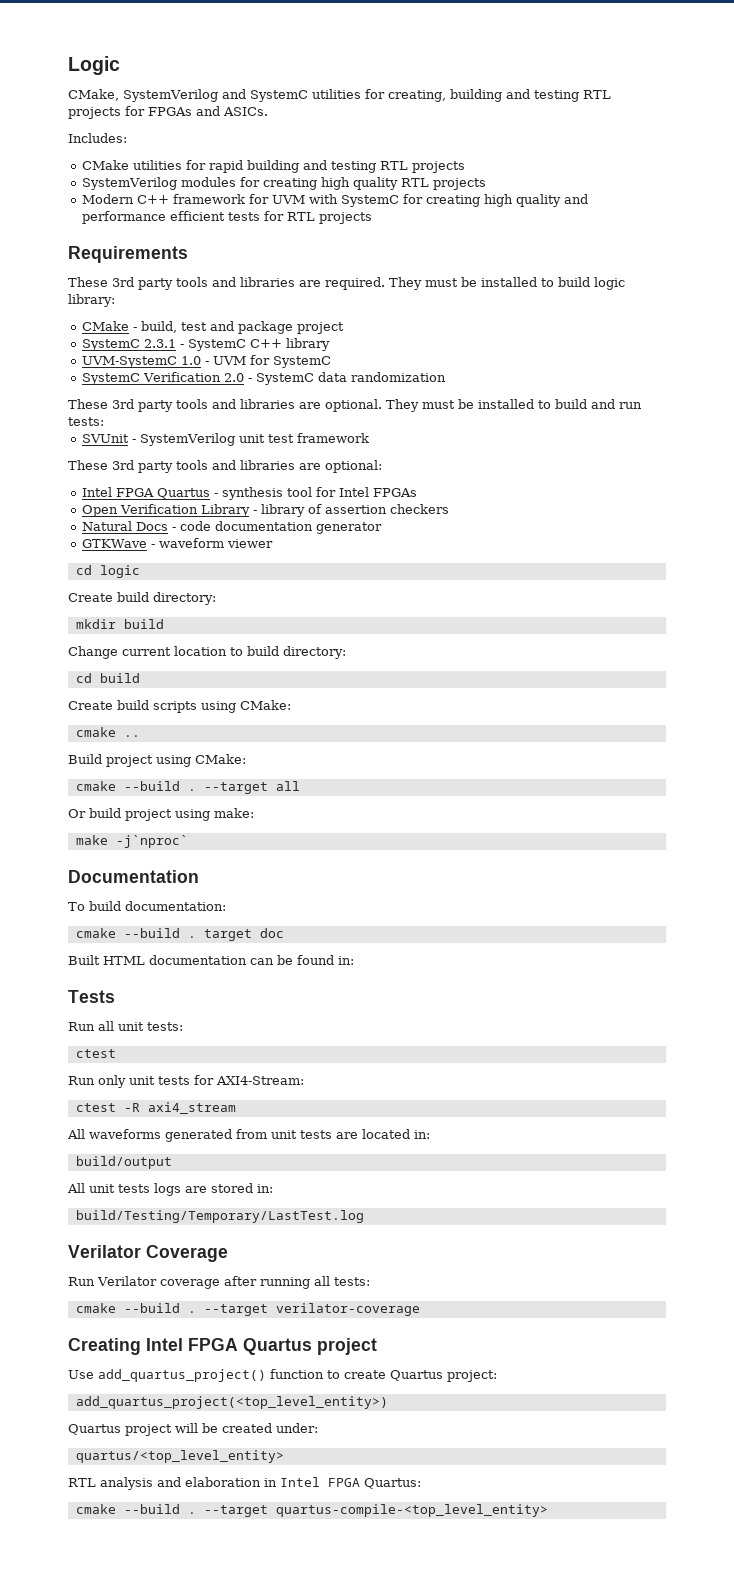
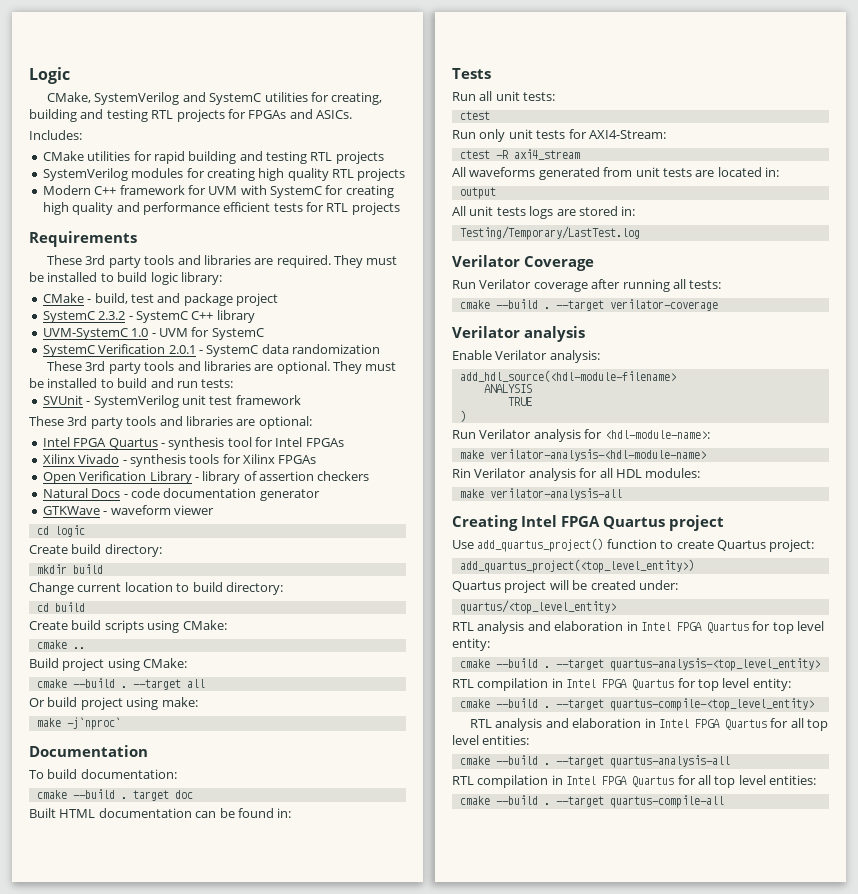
[144,339,177,348] 2.3.1 -> [98,311,126,320] 2.3.2
[224,373,245,382] 2.0 -> [168,345,196,354] 2.0.1
(418, 492) none -> [42,454,317,467] // Xilinx Vivado - synthesis tools for Xilinx FPGAs
[75,1156,172,1169] build/output -> [459,187,496,199] output
[75,1210,364,1223] build/Testing/Temporary/LastTest.log -> [459,226,640,240] Testing/Temporary/LastTest.log
(420, 1309) none -> [452,326,585,342] [452,350,600,363] [459,370,676,382] [483,384,532,393] [507,397,532,406] [459,410,466,422] [452,429,710,442] [459,449,706,461] [452,468,701,481] [459,488,622,500] // Verilator analysis // Enable Verilator analysis: // add_hdl_source(<hdl-module-filename> // ANALYSIS // TRUE // ) // Run Verilator analysis for <hdl-module-name>: // make verilator-analysis-<hdl-module-name> // Rin Verilator analysis for all HDL modules: // make verilator-analysis-all
[364,1478,421,1489] Quartus: -> [706,621,824,634] [452,638,490,651] [459,658,820,671] [452,678,791,691] Quartus for top level entity: // cmake --build . --target quartus-analysis-<top_level_entity> // RTL compilation in Intel FPGA Quartus for top level entity:
(548, 1510) none -> [470,718,829,731] [452,735,530,745] [459,755,730,768] [452,775,816,788] [459,795,724,808] // RTL analysis and elaboration in Intel FPGA Quartus for all top level entities: // cmake --build . --target quartus-analysis-all // RTL compilation in Intel FPGA Quartus for all top level entities: // cmake --build . --target quartus-compile-all

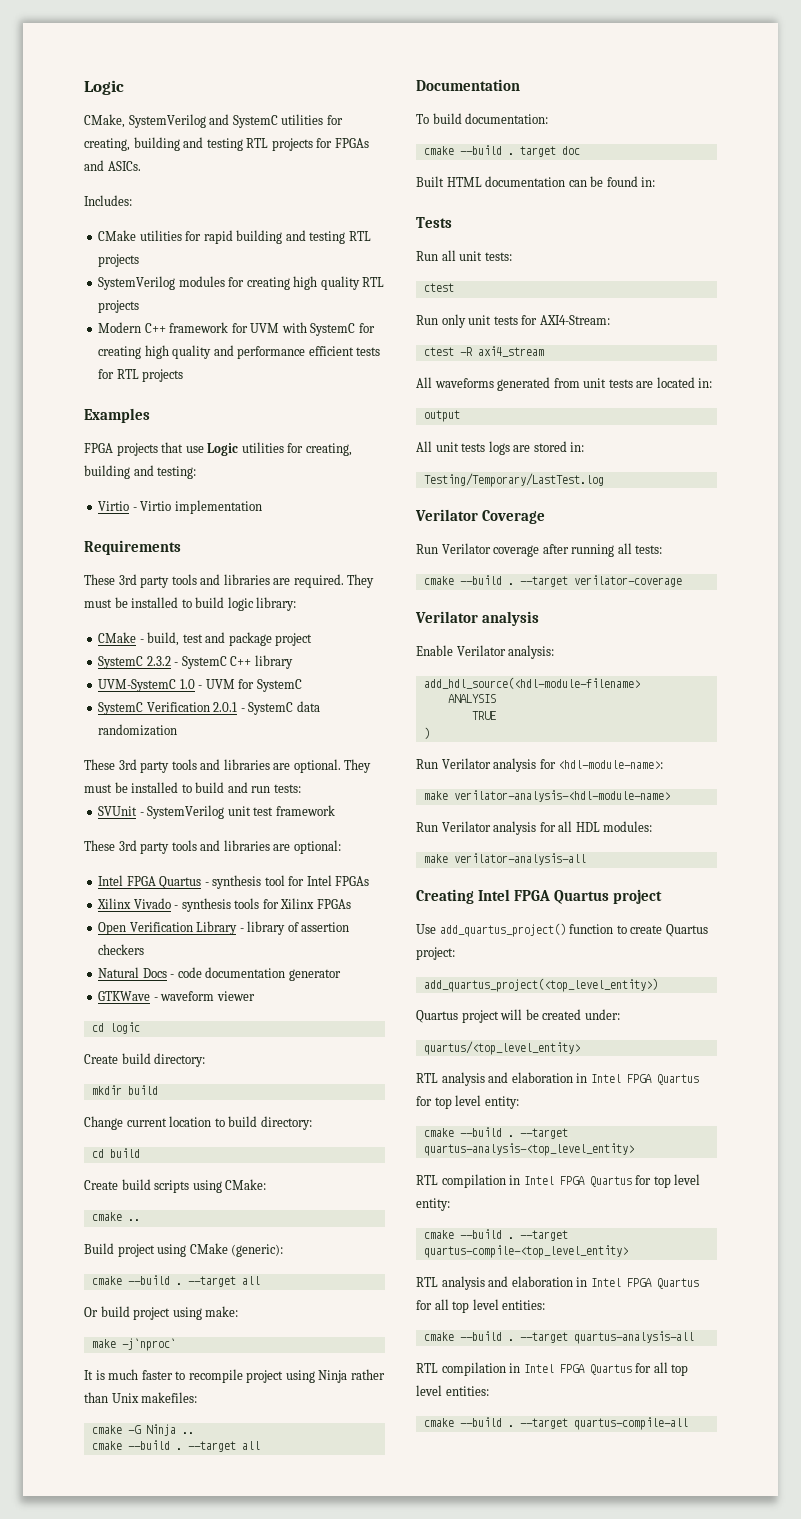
(400, 208) none -> [84,408,150,423] [84,442,352,456] [84,465,197,479] [98,500,262,514] // Examples // FPGA projects that use Logic utilities for creating, building and testing: // Virtio - Virtio implementation
[143,658,188,668] CMake: -> [189,1243,284,1257] CMake (generic):
(121, 723) none -> [84,1369,385,1383] [84,1392,198,1403] [91,1424,194,1436] [91,1440,260,1452] // It is much faster to recompile project using Ninja rather than Unix makefiles: // cmake -G Ninja .. // cmake --build . --target all
[452,468,471,478] Rin -> [416,822,438,832] Run

